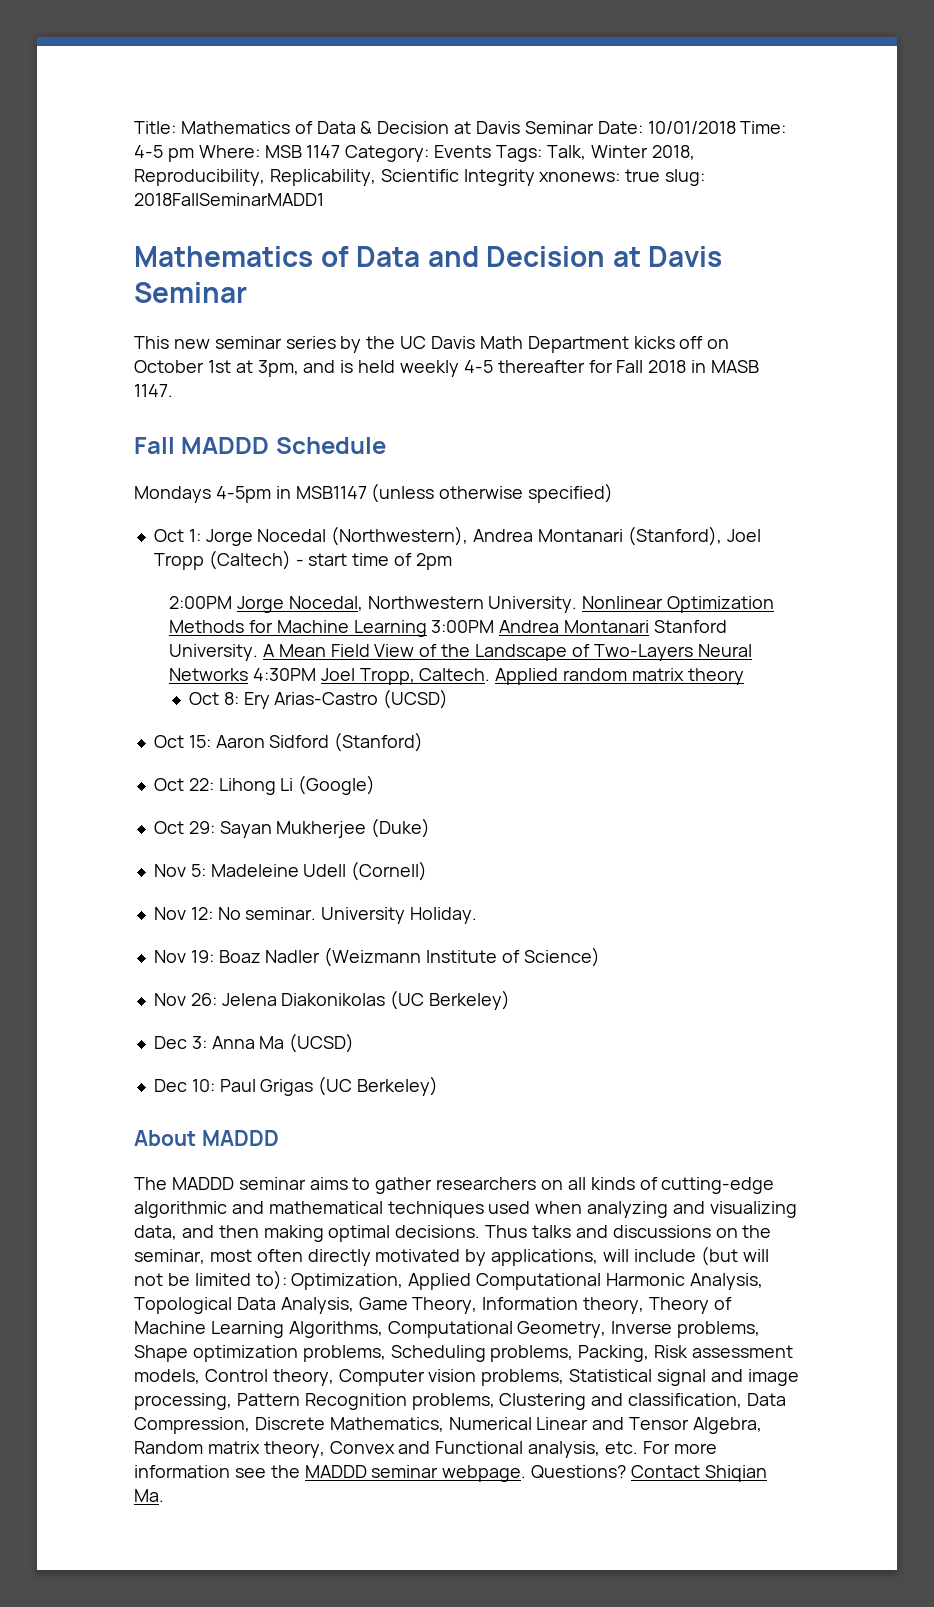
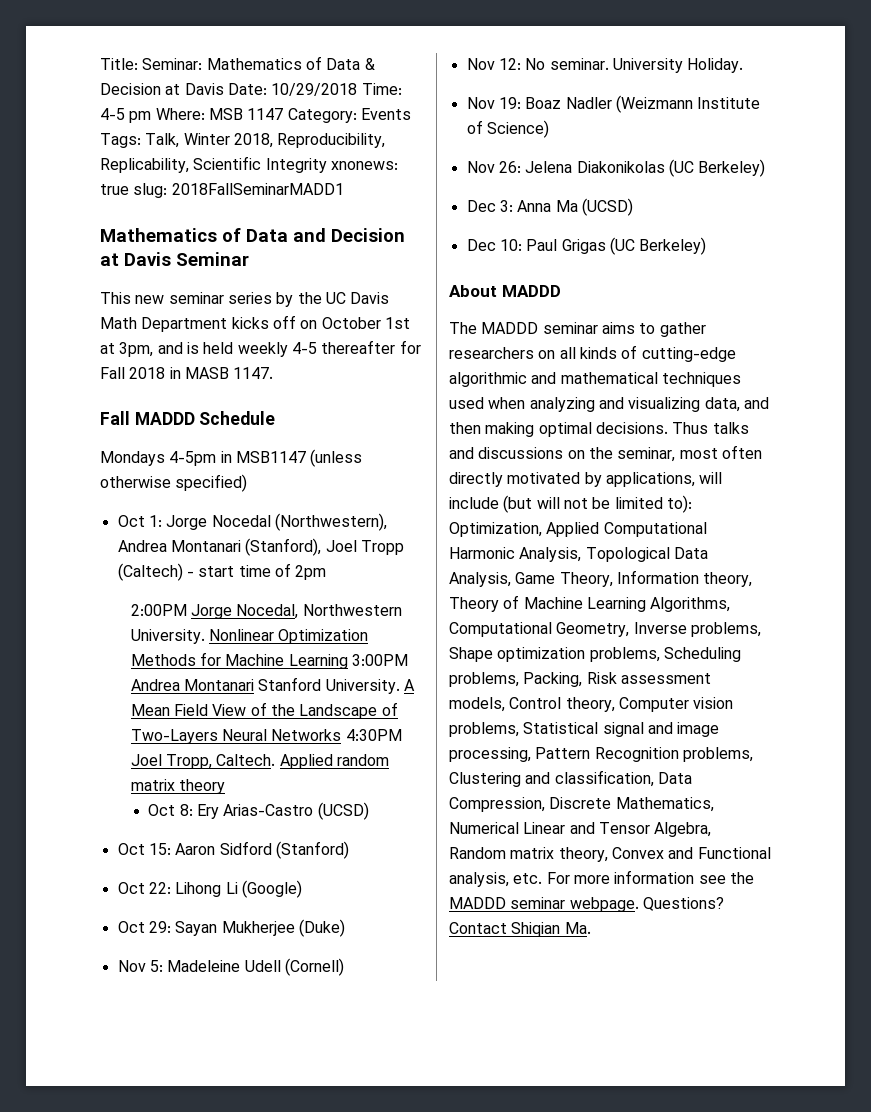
(176, 127) none -> [142,58,203,70] Seminar:
[524,121,736,134] Seminar Date: 10/01/2018 -> [227,83,358,96] Date: 10/29/2018

